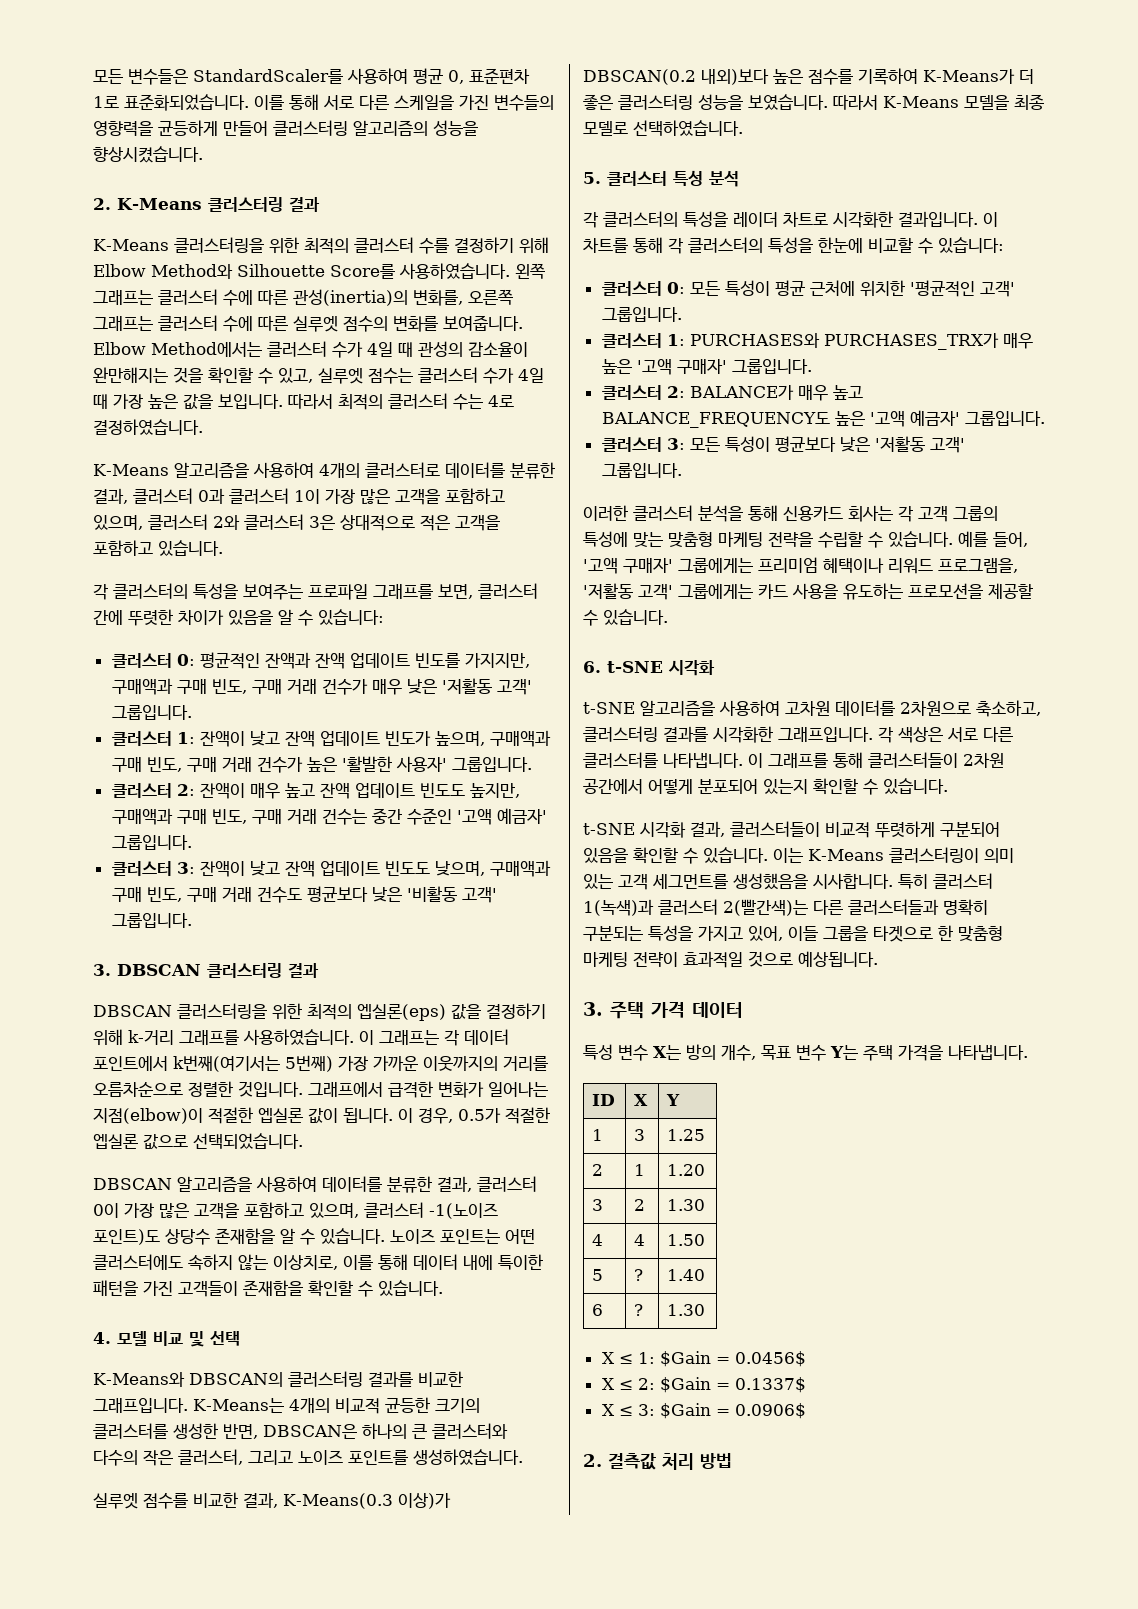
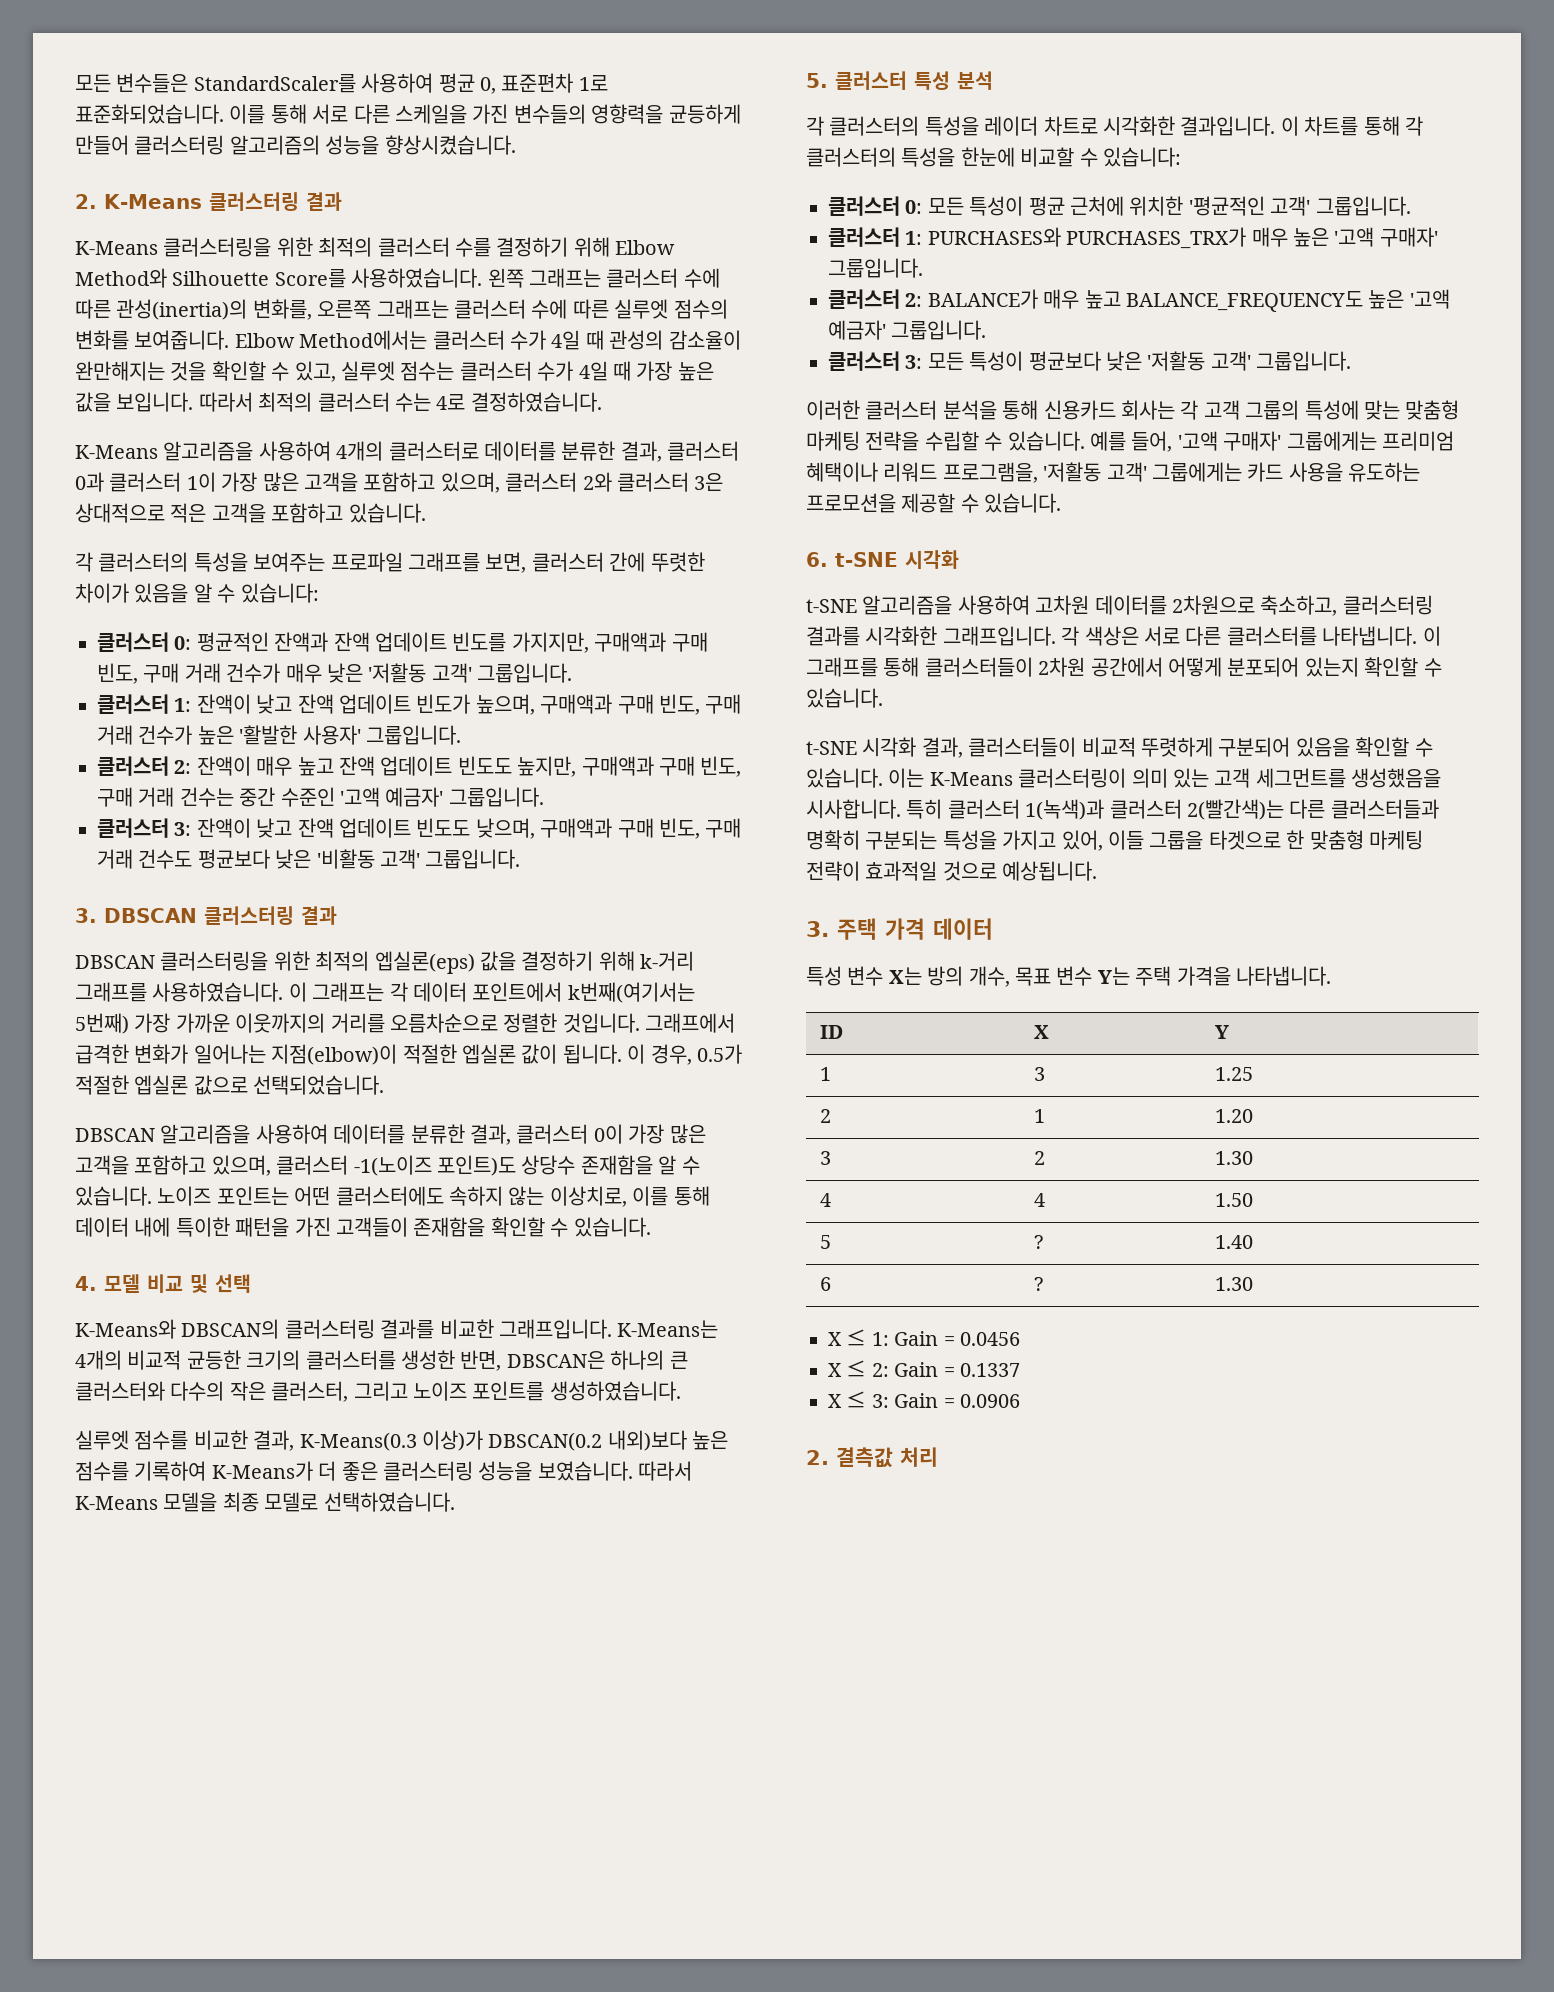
[659,1351,806,1367] $Gain = 0.0456$ -> [894,1331,1020,1346] Gain = 0.0456
[659,1377,806,1393] $Gain = 0.1337$ -> [894,1362,1020,1377] Gain = 0.1337
[659,1403,806,1419] $Gain = 0.0906$ -> [894,1393,1020,1408] Gain = 0.0906
[700,1453,732,1469] 방법 -> (938, 1457) none

